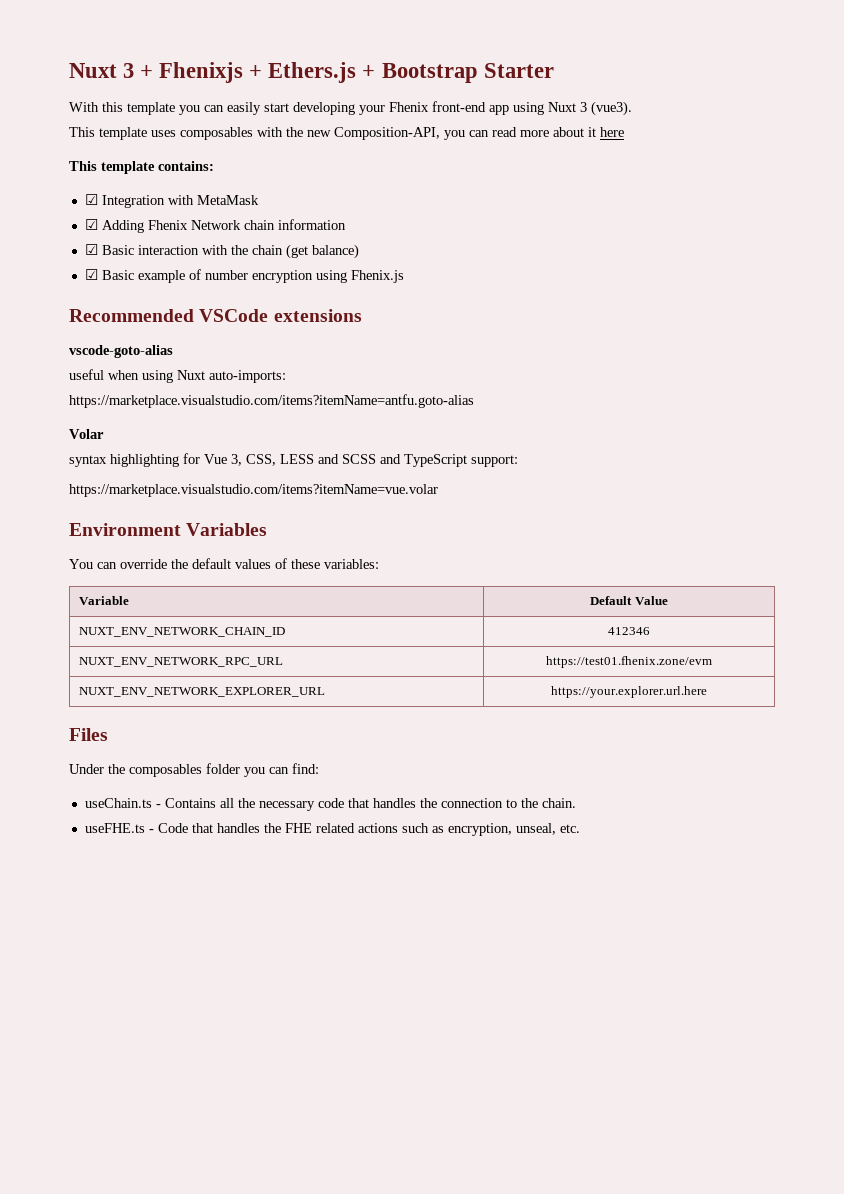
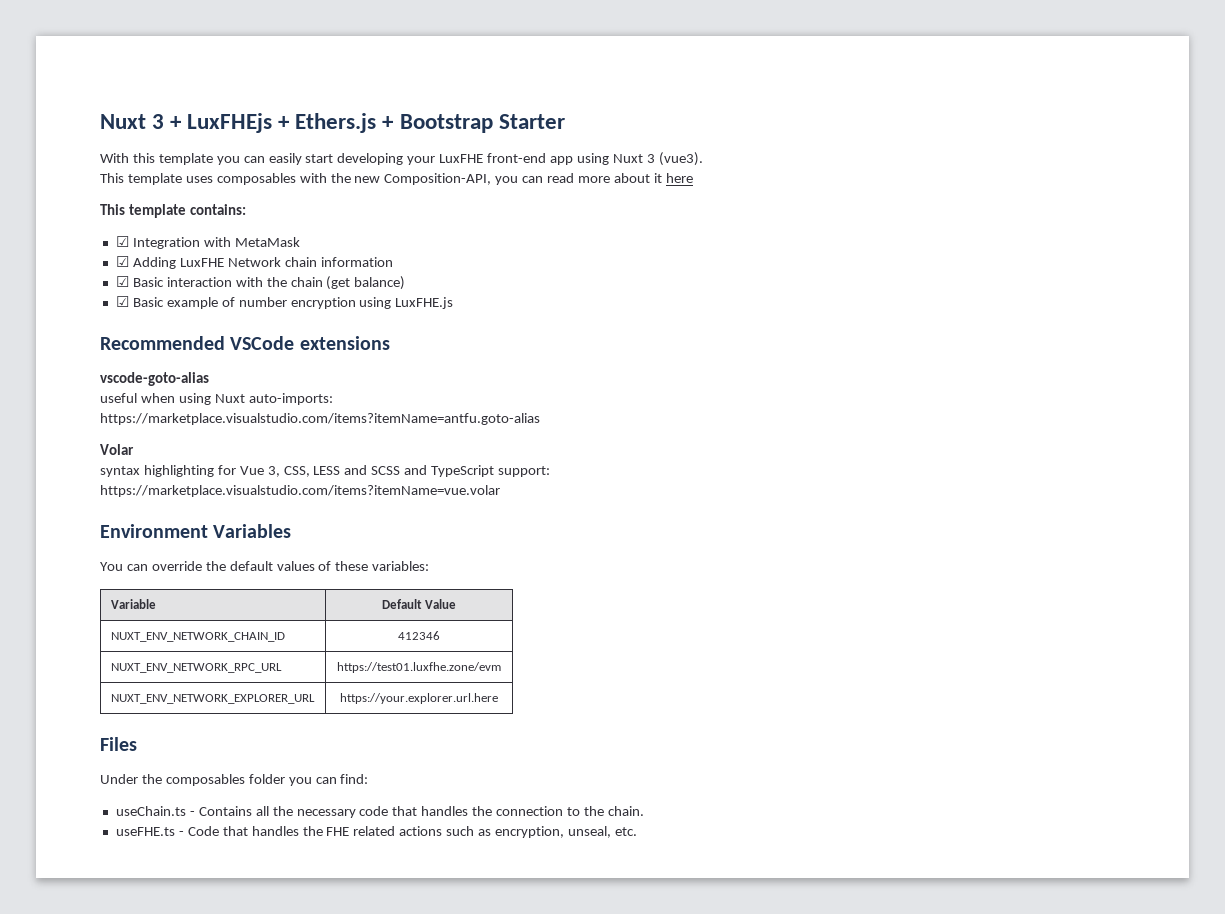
[159,62,244,83] Fhenixjs -> [187,113,273,133] LuxFHEjs
[389,102,429,112] Fhenix -> [439,154,484,163] LuxFHE
[147,220,188,230] Fhenix -> [179,258,224,267] LuxFHE
[350,270,404,283] Fhenix.js -> [395,297,454,309] LuxFHE.js
[546,656,712,668] https://test01.fhenix.zone/evm -> [337,662,501,673] https://test01.luxfhe.zone/evm

